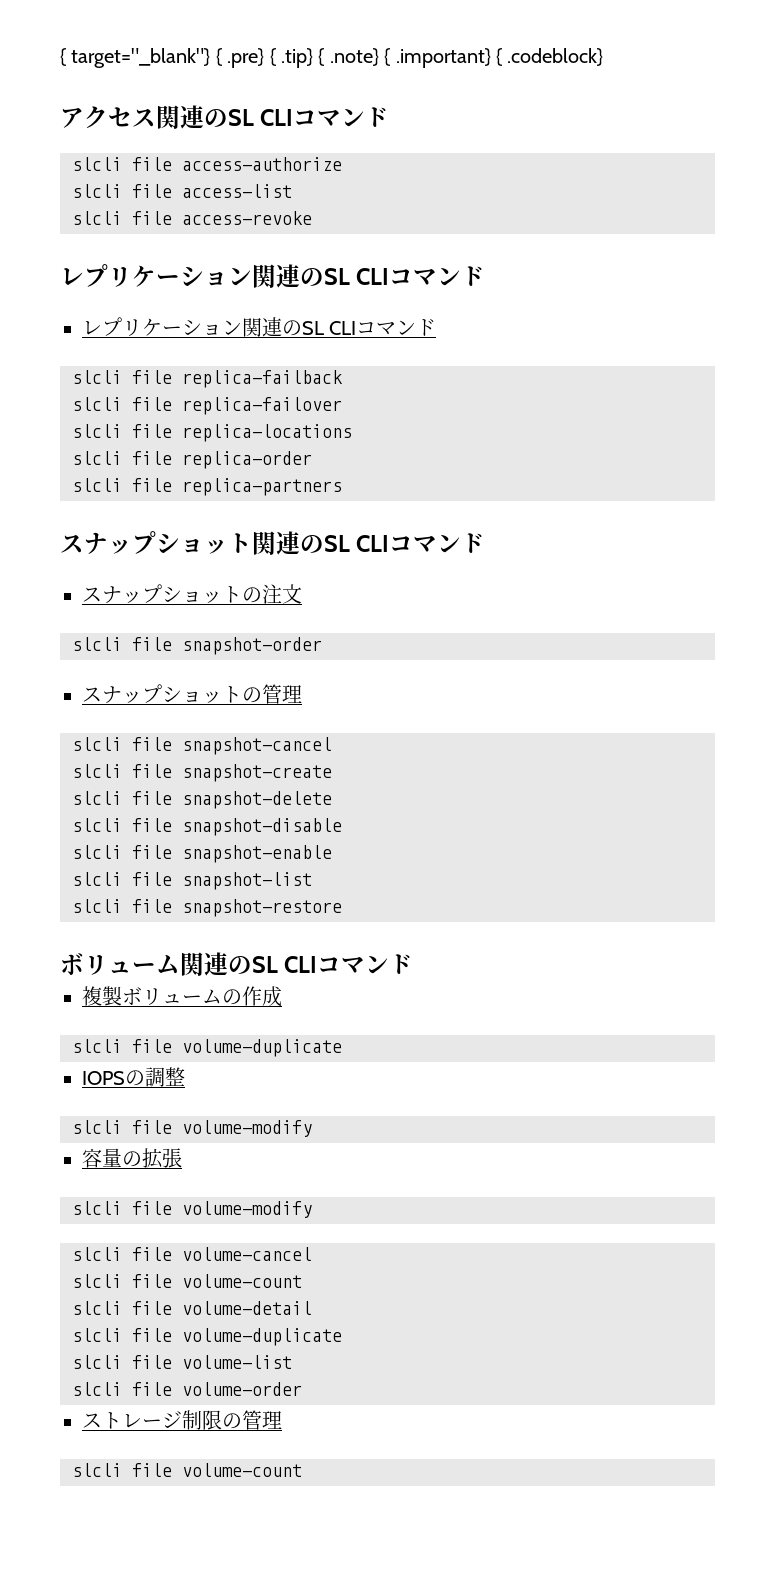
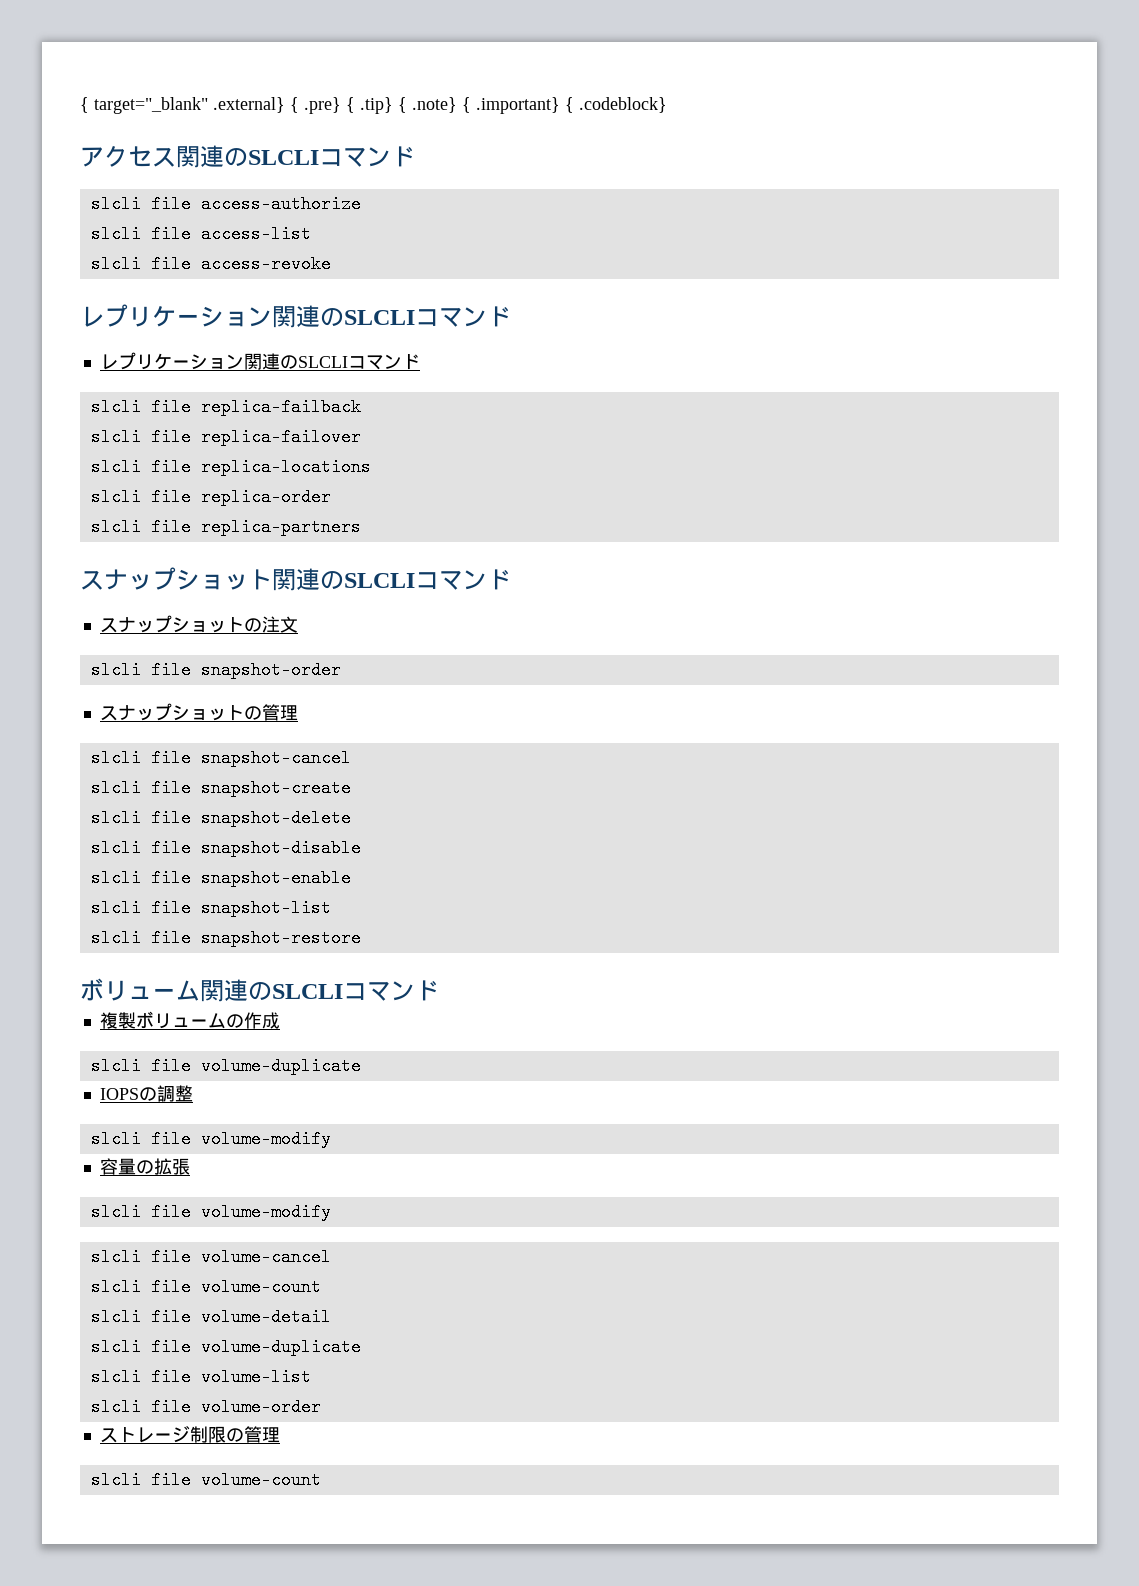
[60,48,211,68] { target="_blank"} -> [80,97,285,114] { target="_blank" .external}
[228,109,294,126] SL CLI -> [248,150,319,165] SLCLI
[324,268,390,285] SL CLI -> [344,310,415,325] SLCLI
[302,321,357,335] SL CLI -> [297,356,348,368] SLCLI
[324,535,390,552] SL CLI -> [344,573,415,588] SLCLI
[252,956,318,973] SL CLI -> [272,984,343,999] SLCLI

